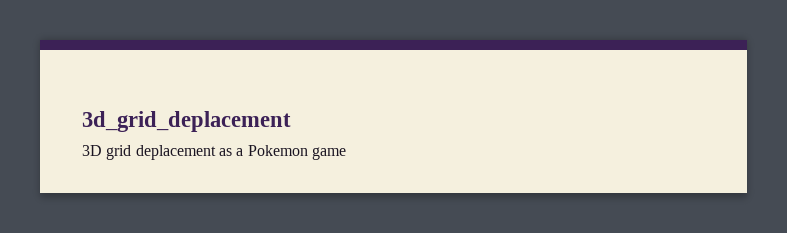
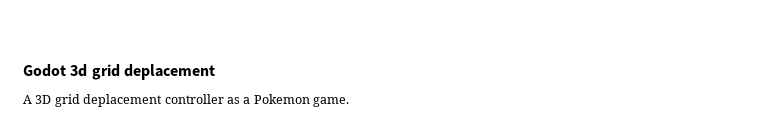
[82,111,291,132] 3d_grid_deplacement // -> [23,64,215,80] [23,95,32,104] Godot 3d grid deplacement // A
(216, 152) none -> [164,94,224,104] controller
[311,147,346,160] game -> [313,97,349,107] game.

